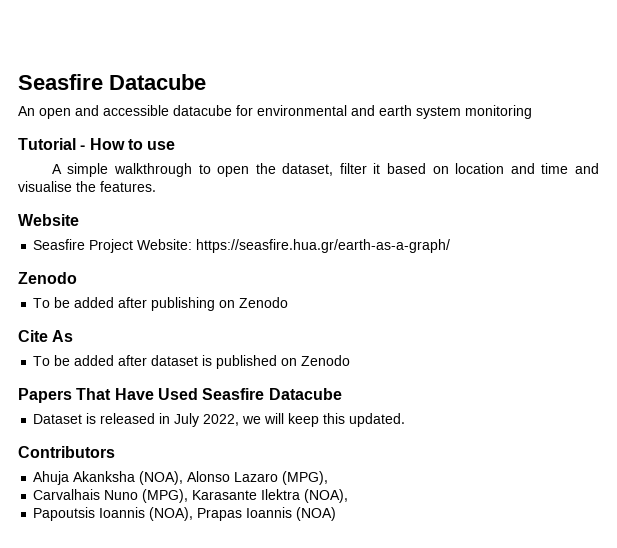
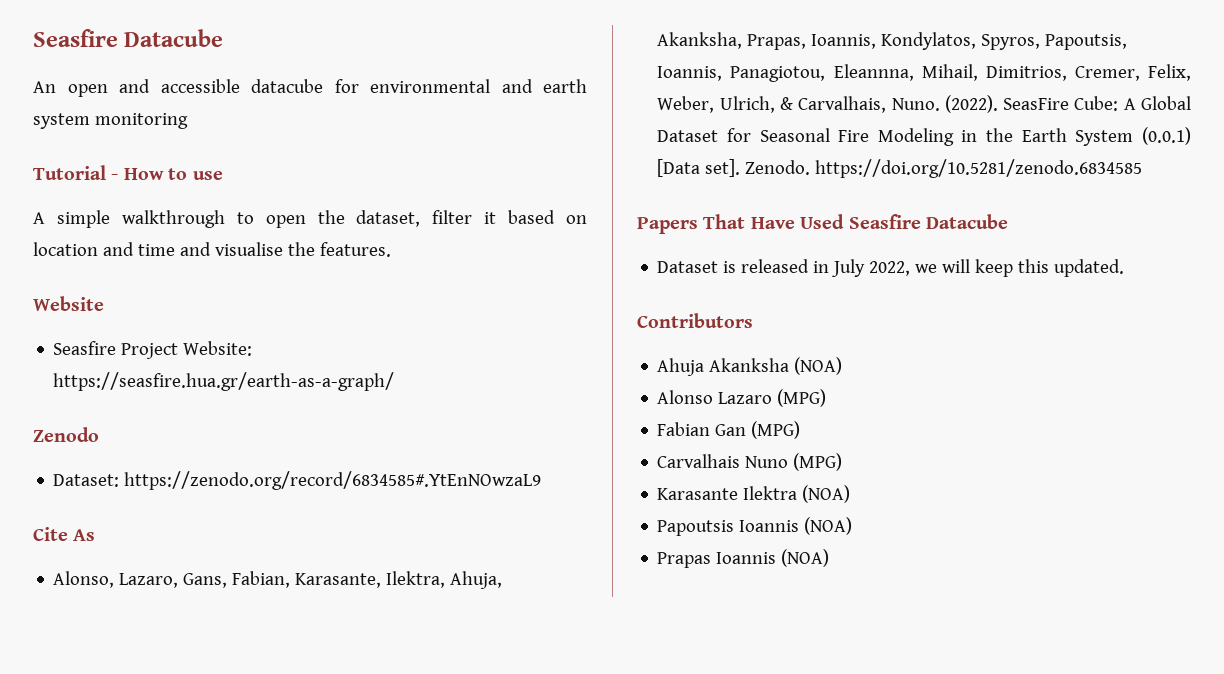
[33,297,289,311] [18,330,74,342] [33,355,351,369] To be added after publishing on Zenodo // Cite As // To be added after dataset is published on Zenodo -> [53,471,542,490] [33,527,96,541] [53,571,503,589] [657,32,1128,50] [657,64,1191,82] [657,95,1191,113] [657,127,1191,146] [657,159,1143,178] Dataset: https://zenodo.org/record/6834585#.YtEnNOwzaL9 // Cite As // Alonso, Lazaro, Gans, Fabian, Karasante, Ilektra, Ahuja, Akanksha, Prapas, Ioannis, Kondylatos, Spyros, Papoutsis, Ioannis, Panagiotou, Eleannna, Mihail, Dimitrios, Cremer, Felix, Weber, Ulrich, & Carvalhais, Nuno. (2022). SeasFire Cube: A Global Dataset for Seasonal Fire Modeling in the Earth System (0.0.1) [Data set]. Zenodo. https://doi.org/10.5281/zenodo.6834585
[139,471,184,485] (NOA), -> [794,357,843,375] (NOA) //
[282,471,329,485] (MPG), -> [777,389,827,407] [657,421,801,439] (MPG) // Fabian Gan (MPG)
[142,489,189,503] (MPG), -> [793,453,843,471] (MPG) //
[304,489,349,503] (NOA), -> [802,485,851,503] (NOA)
[149,507,194,521] (NOA), -> [804,517,853,535] (NOA) //

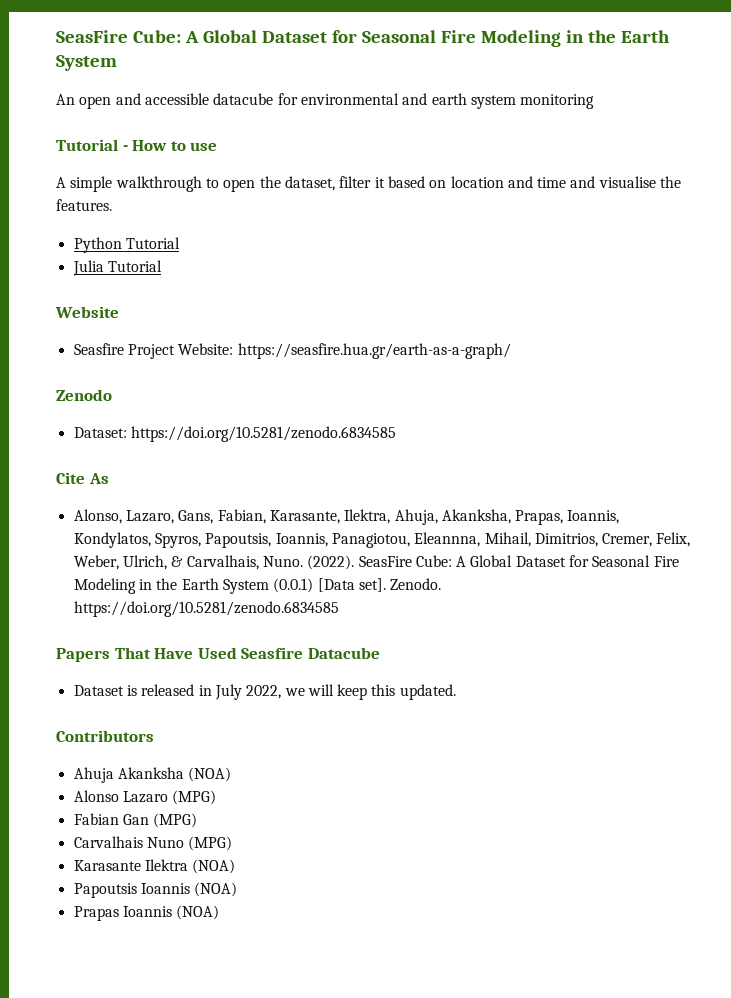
[33,29,224,47] Seasfire Datacube -> [56,30,670,47] [56,55,117,71] SeasFire Cube: A Global Dataset for Seasonal Fire Modeling in the Earth System
(391, 249) none -> [73,237,180,253] [72,260,162,276] // Python Tutorial // Julia Tutorial
[124,471,542,490] https://zenodo.org/record/6834585#.YtEnNOwzaL9 -> [130,426,396,442] https://doi.org/10.5281/zenodo.6834585

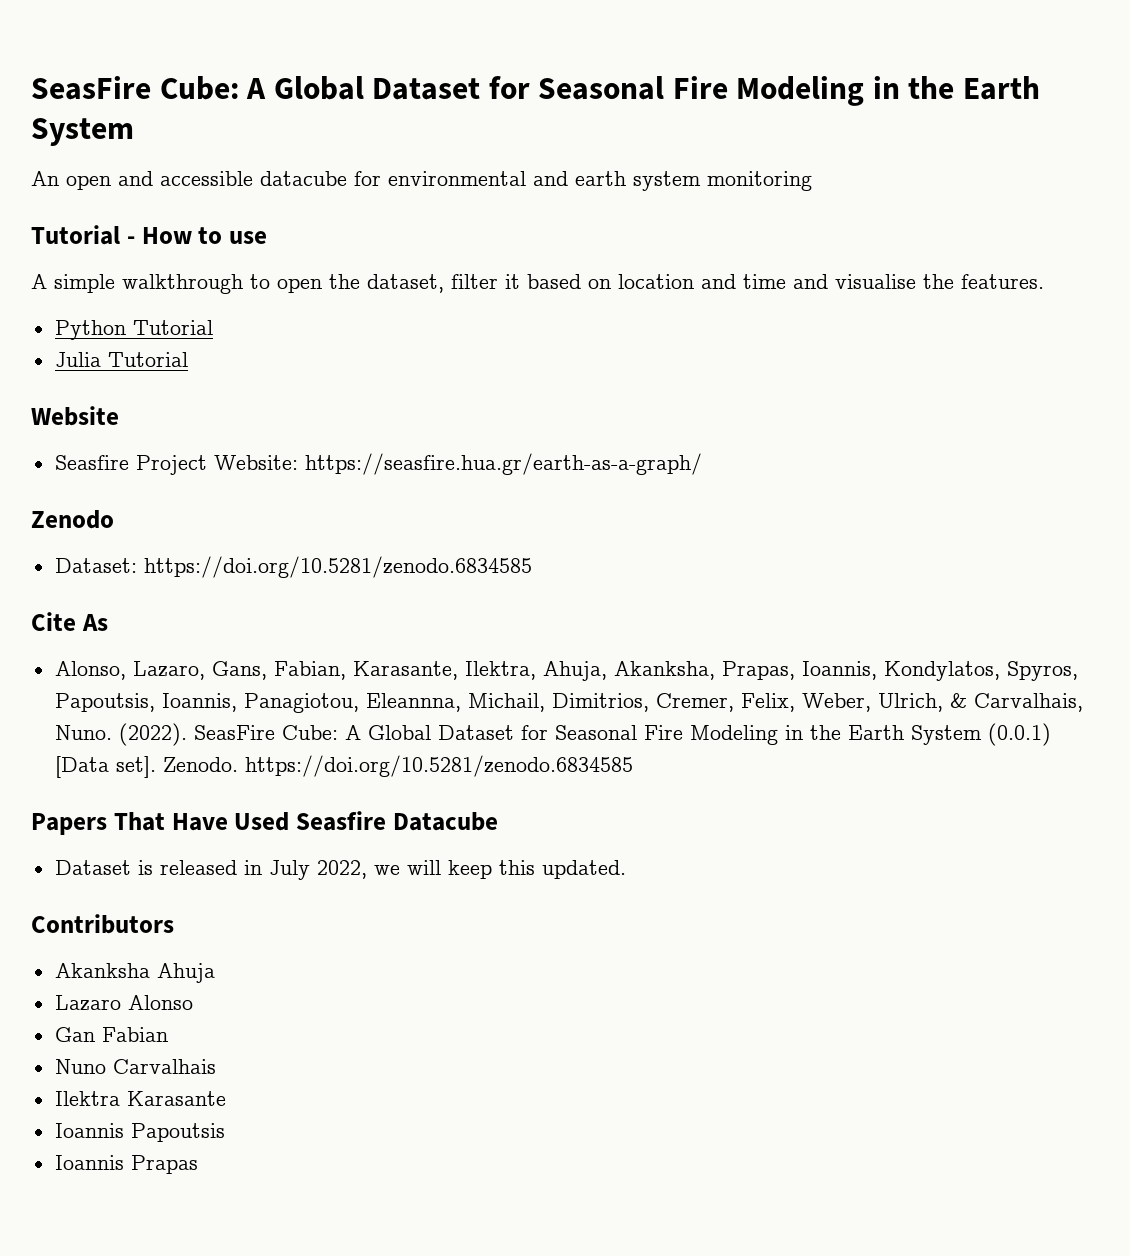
[484,532,531,547] Mihail, -> [467,693,545,712] Michail,
(154, 736) none -> [54,963,150,978] Akanksha
[117,767,232,782] Akanksha (NOA) // -> [54,995,121,1011] // Lazaro
[122,790,217,805] Lazaro (MPG) // -> [54,1027,95,1042] // Gan
[122,813,198,828] Gan (MPG) // -> [54,1059,106,1074] // Nuno
[146,836,233,851] Nuno (MPG) // -> [54,1091,120,1106] // Ilektra
[144,859,236,874] Ilektra (NOA) // -> [54,1123,124,1138] // Ioannis
[140,882,238,897] [73,905,220,921] Ioannis (NOA) // Prapas Ioannis (NOA) -> [54,1155,198,1174] // Ioannis Prapas

